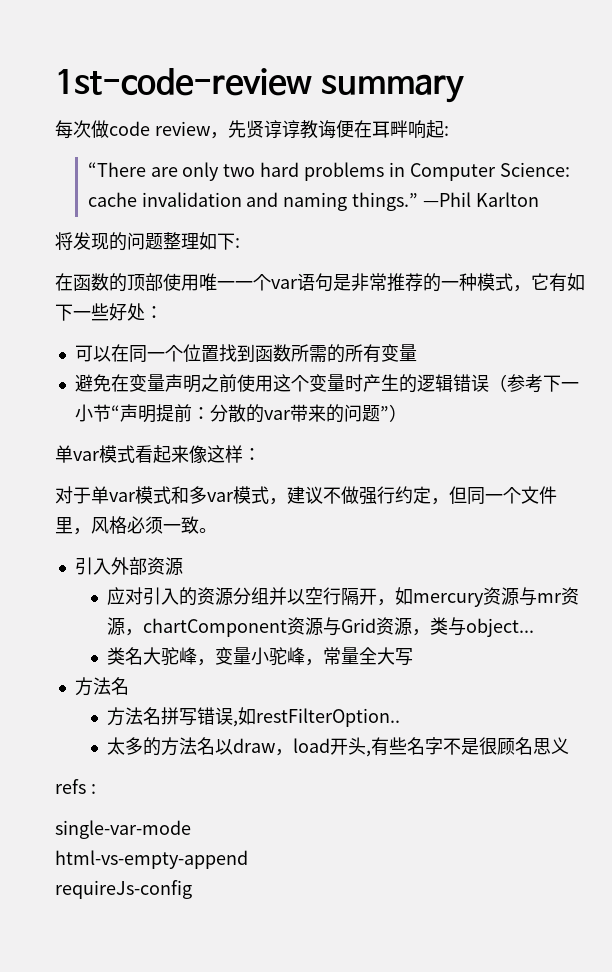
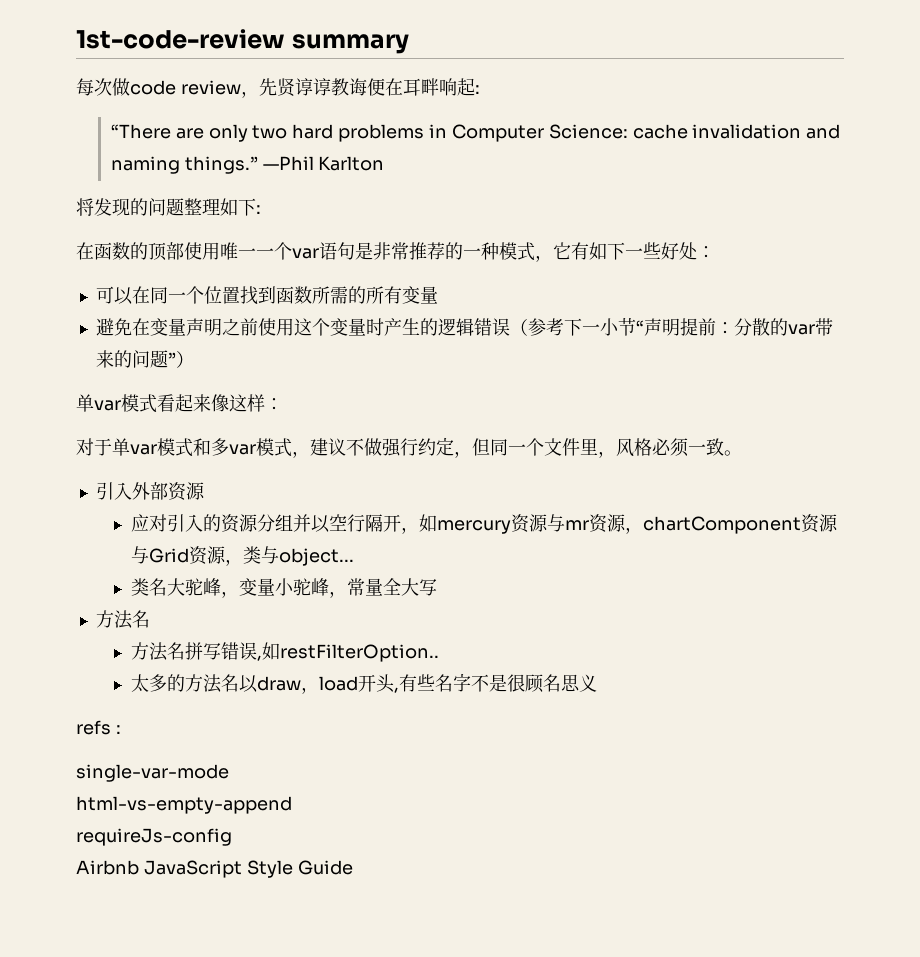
(192, 889) none -> [76,860,353,878] // Airbnb JavaScript Style Guide

